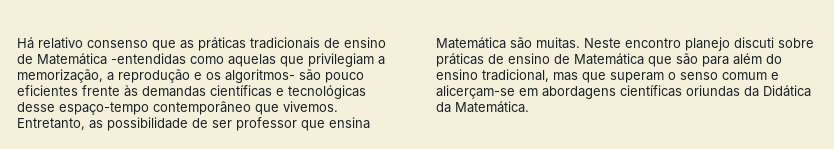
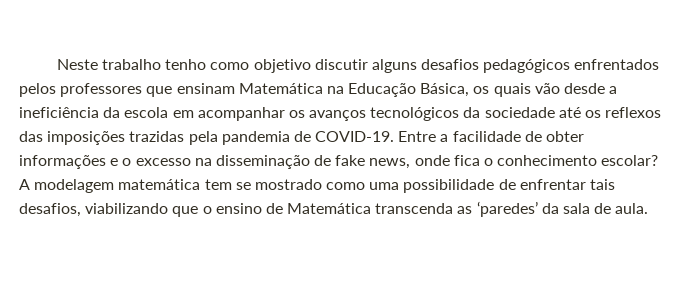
[17,37,386,51] [17,53,385,67] [17,69,364,83] [17,85,366,99] [17,101,338,115] [17,117,370,131] [436,37,814,51] [436,53,782,67] [436,69,779,83] [436,85,811,99] [436,101,529,113] Há relativo consenso que as práticas tradicionais de ensino de Matemática -entendidas como aquelas que privilegiam a memorização, a reprodução e os algoritmos- são pouco eficientes frente às demandas científicas e tecnológicas desse espaço-tempo contemporâneo que vivemos. Entretanto, as possibilidade de ser professor que ensina Matemática são muitas. Neste encontro planejo discuti sobre práticas de ensino de Matemática que são para além do ensino tradicional, mas que superam o senso comum e alicerçam-se em abordagens científicas oriundas da Didática da Matemática. -> [56,59,660,73] [19,83,618,97] [19,107,662,121] [19,131,585,145] [19,155,659,169] [19,179,616,193] [19,201,649,217] Neste trabalho tenho como objetivo discutir alguns desafios pedagógicos enfrentados pelos professores que ensinam Matemática na Educação Básica, os quais vão desde a ineficiência da escola em acompanhar os avanços tecnológicos da sociedade até os reflexos das imposições trazidas pela pandemia de COVID-19. Entre a facilidade de obter informações e o excesso na disseminação de fake news, onde fica o conhecimento escolar? A modelagem matemática tem se mostrado como uma possibilidade de enfrentar tais desafios, viabilizando que o ensino de Matemática transcenda as ‘paredes’ da sala de aula.

